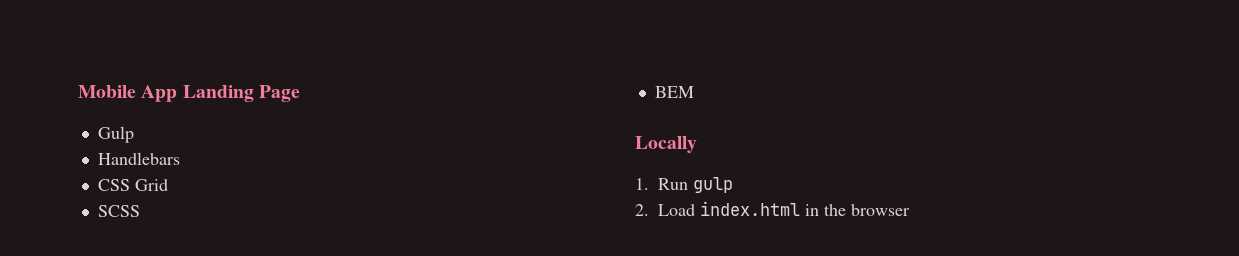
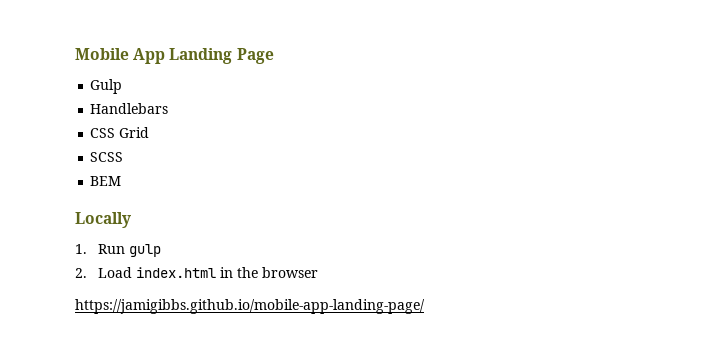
(910, 210) none -> [75,299,425,314] // https://jamigibbs.github.io/mobile-app-landing-page/

